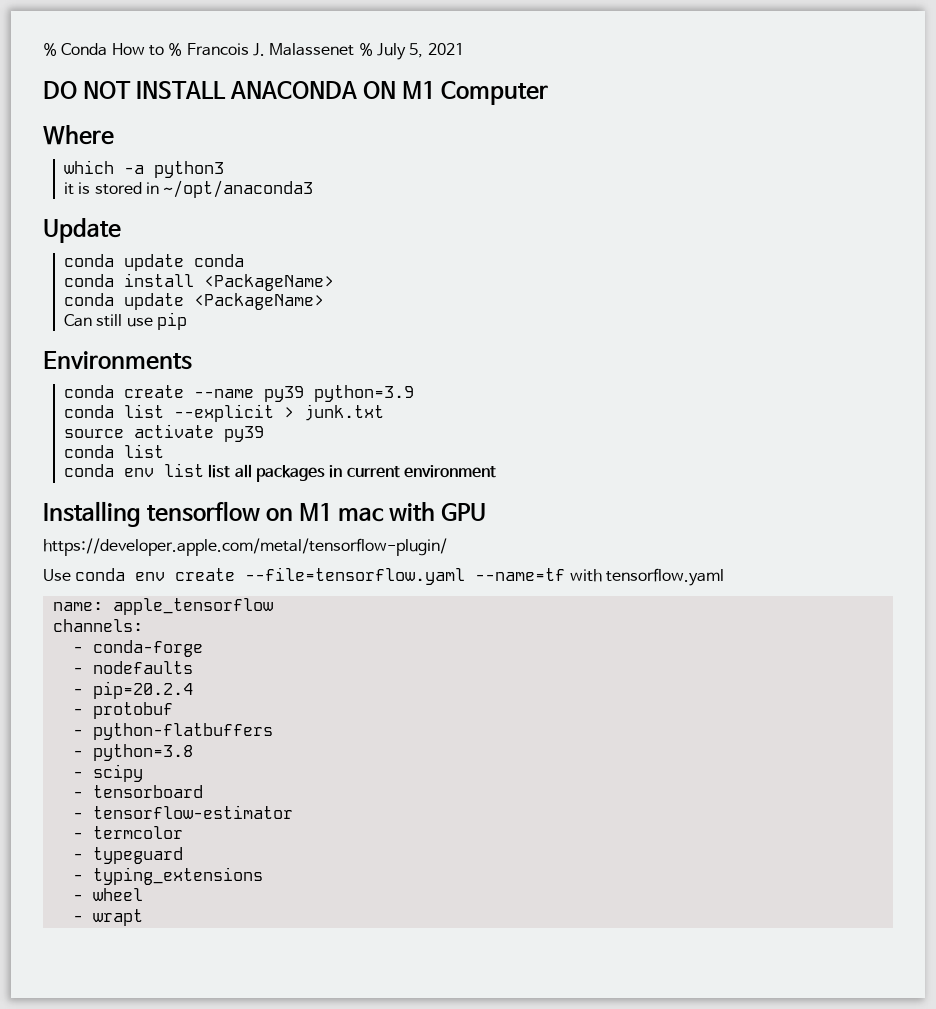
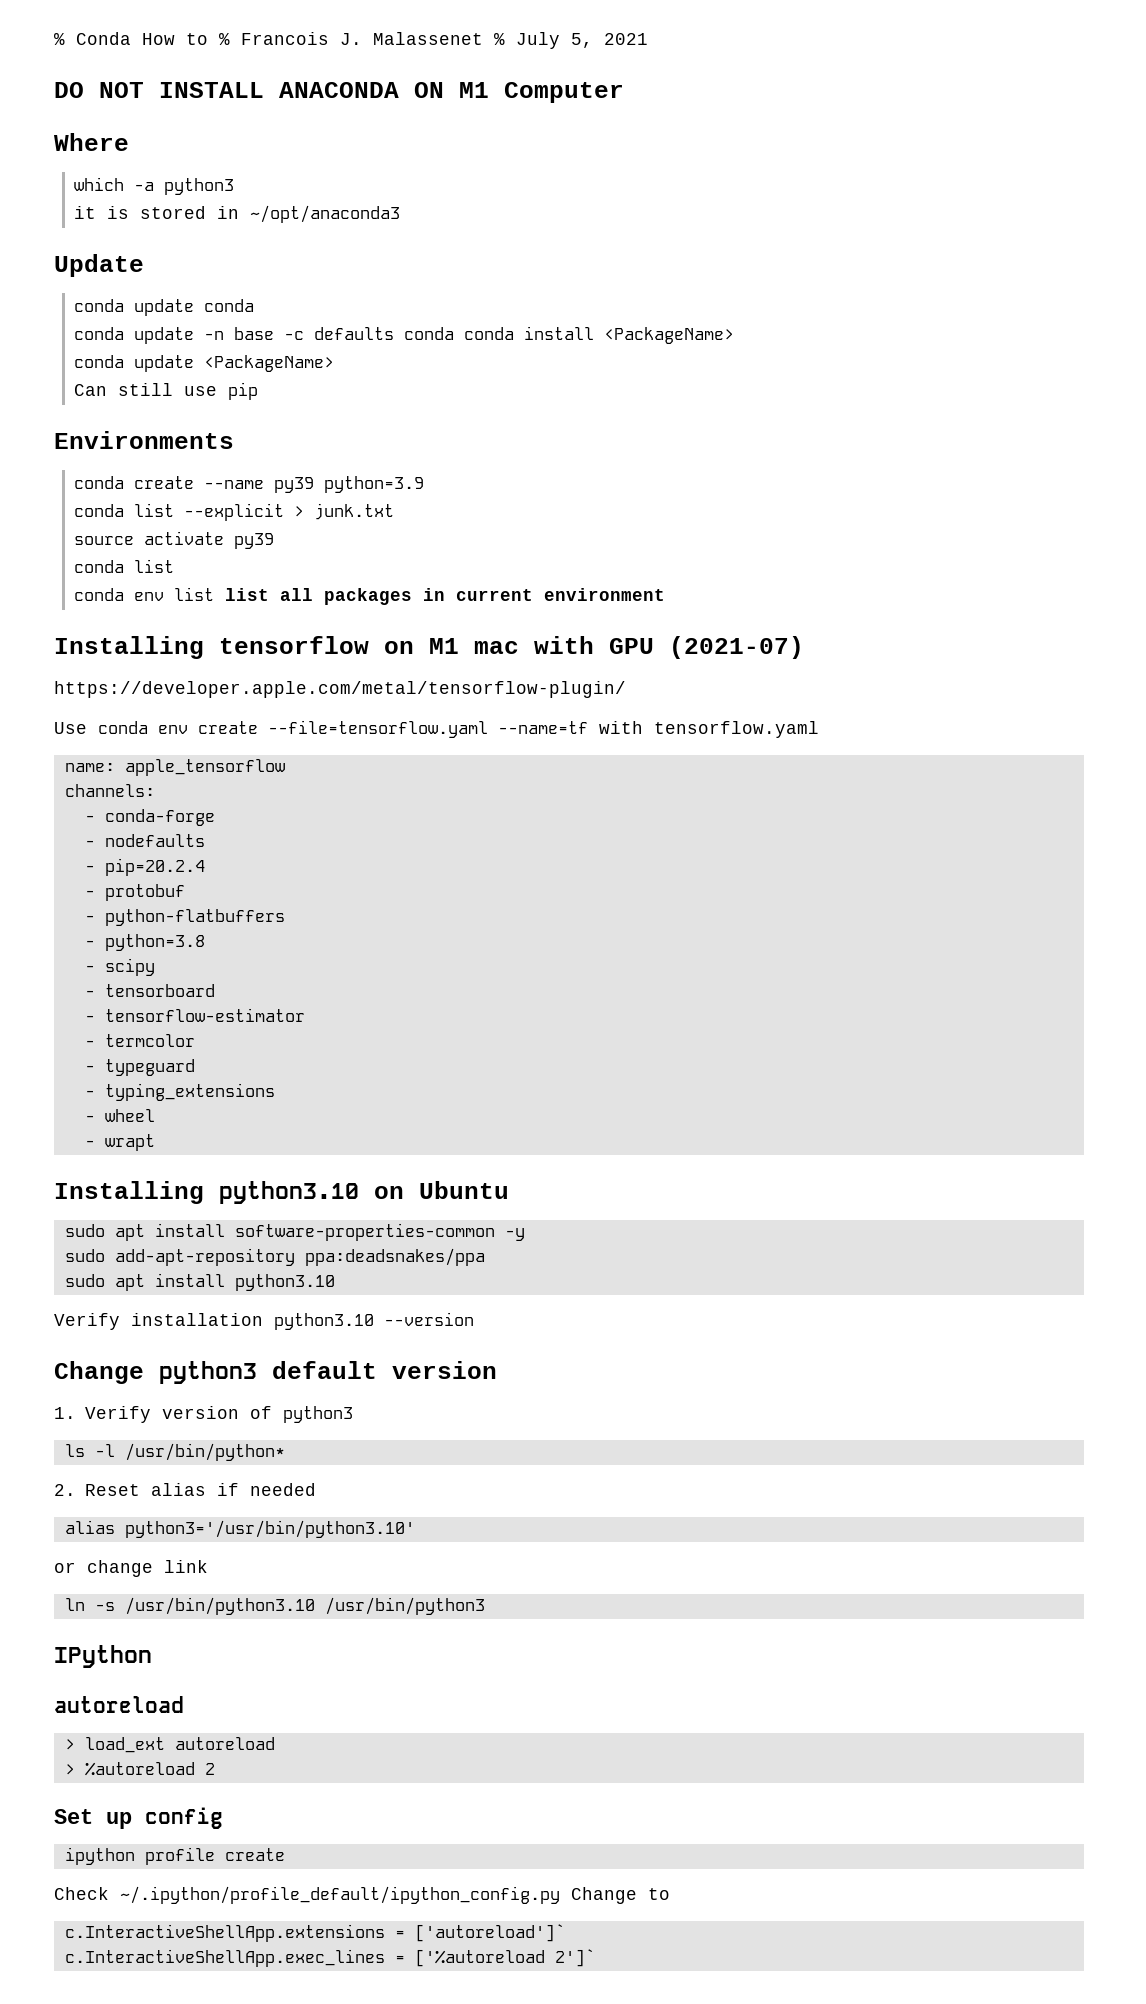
(114, 280) none -> [134,327,515,344] update -n base -c defaults conda conda
(487, 512) none -> [669,636,804,659] (2021-07)
(143, 917) none -> [54,1181,509,1204] [64,1223,525,1241] [64,1248,485,1266] [64,1273,335,1291] [54,1312,474,1330] [54,1361,497,1384] [54,1406,353,1423] [64,1443,285,1461] [54,1483,316,1496] [64,1520,415,1538] [54,1560,208,1577] [64,1597,485,1615] [54,1645,152,1668] [54,1696,184,1713] [64,1737,275,1753] [64,1762,215,1776] [54,1807,223,1829] [64,1847,285,1865] [54,1886,670,1904] [64,1924,565,1942] [64,1949,595,1967] // Installing python3.10 on Ubuntu // sudo apt install software-properties-common -y // sudo add-apt-repository ppa:deadsnakes/ppa // sudo apt install python3.10 // Verify installation python3.10 --version // Change python3 default version // 1. Verify version of python3 // ls -l /usr/bin/python* // 2. Reset alias if needed // alias python3='/usr/bin/python3.10' // or change link // ln -s /usr/bin/python3.10 /usr/bin/python3 // IPython // autoreload // > load_ext autoreload // > %autoreload 2 // Set up config // ipython profile create // Check ~/.ipython/profile_default/ipython_config.py Change to // c.InteractiveShellApp.extensions = ['autoreload']` // c.InteractiveShellApp.exec_lines = ['%autoreload 2']`

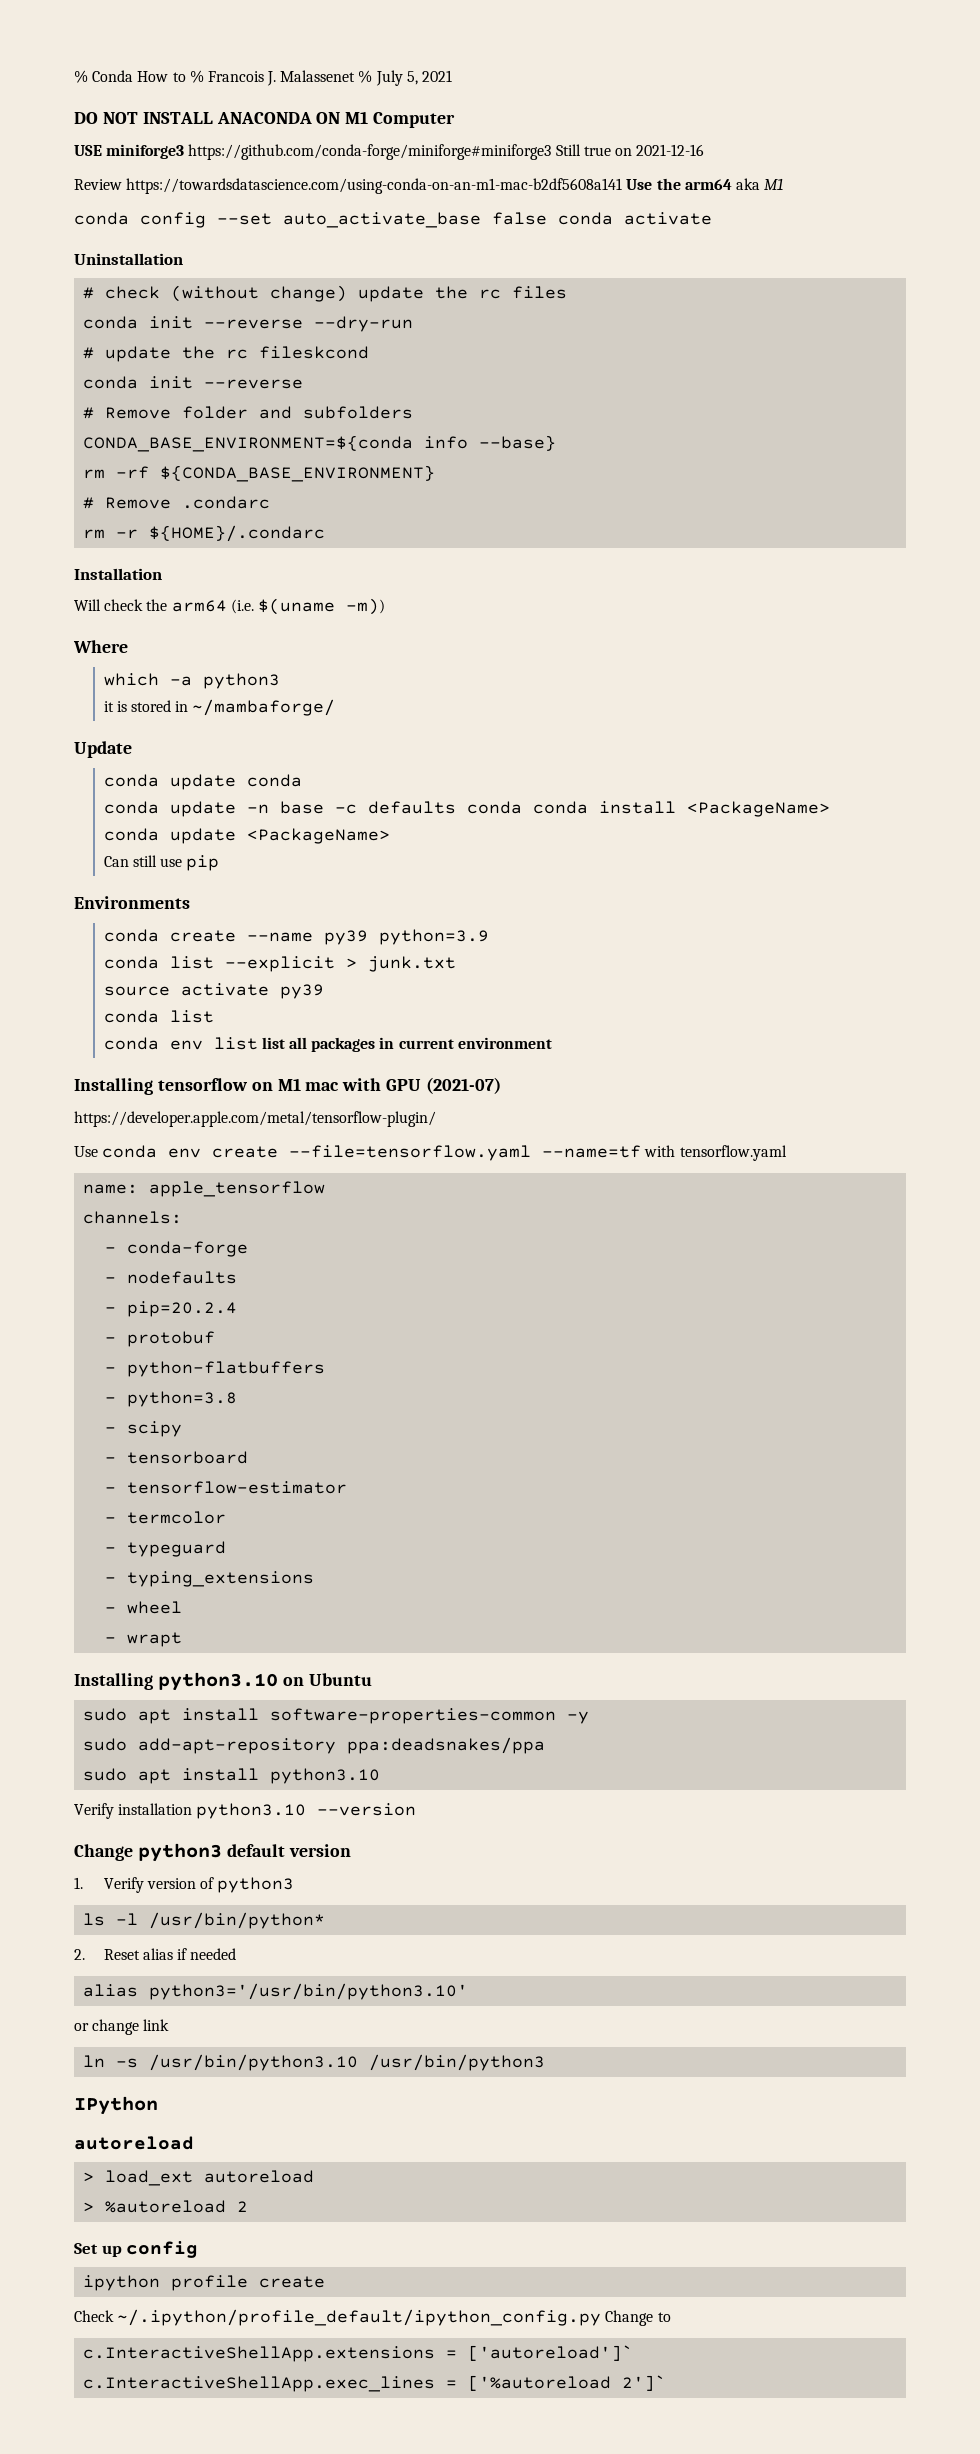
(624, 92) none -> [74,144,705,160] [74,178,784,194] [74,212,712,228] [74,253,183,265] [83,285,568,302] [83,316,414,332] [83,346,370,362] [83,376,304,389] [83,406,414,419] [83,435,557,452] [83,465,436,482] [83,496,271,509] [83,525,326,542] [74,568,162,580] [74,598,385,615] // USE miniforge3 https://github.com/conda-forge/miniforge#miniforge3 Still true on 2021-12-16 // Review https://towardsdatascience.com/using-conda-on-an-m1-mac-b2df5608a141 Use the arm64 aka M1 // conda config --set auto_activate_base false conda activate // Uninstallation // # check (without change) update the rc files // conda init --reverse --dry-run // # update the rc fileskcond // conda init --reverse // # Remove folder and subfolders // CONDA_BASE_ENVIRONMENT=${conda info --base} // rm -rf ${CONDA_BASE_ENVIRONMENT} // # Remove .condarc // rm -r ${HOME}/.condarc // Installation // Will check the arm64 (i.e. $(uname -m))
[250,205,401,223] ~/opt/anaconda3 -> [192,699,336,716] ~/mambaforge/

